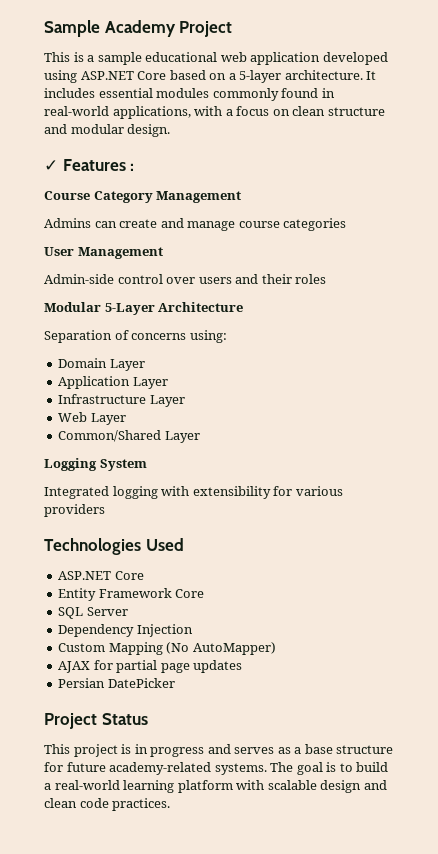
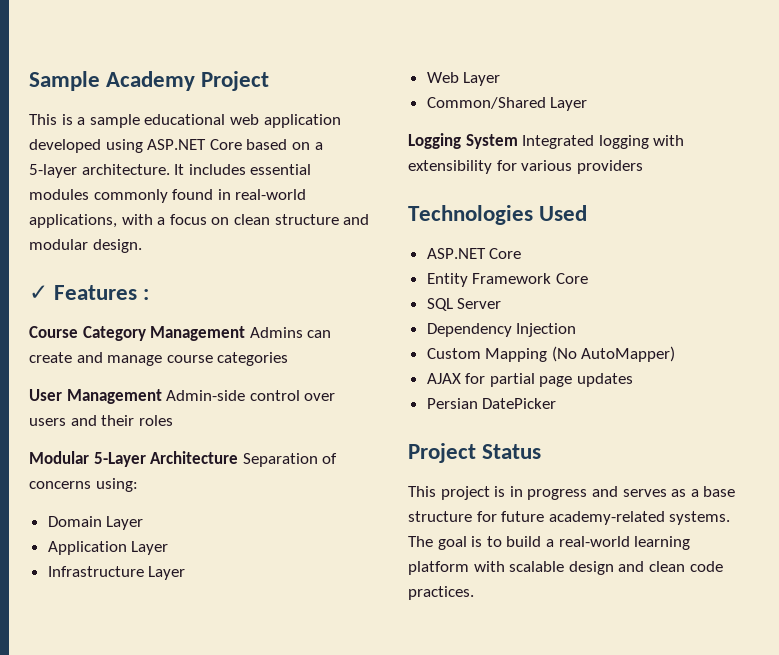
(242, 197) // -> (246, 333) none
(163, 253) // -> (162, 396) none
(244, 307) // -> (239, 457) none
(147, 465) // -> (518, 141) none

